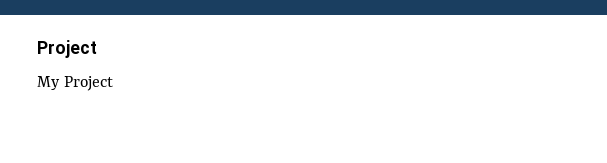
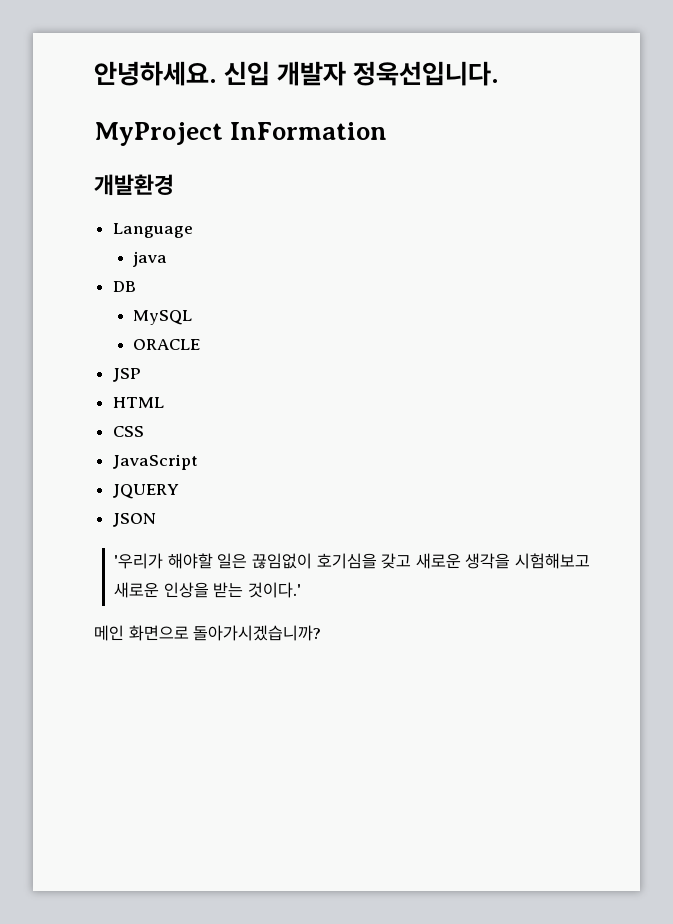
[37,40,97,58] [37,76,113,91] Project // My Project -> [94,61,500,86] [94,122,388,146] [94,174,174,196] [112,223,193,238] [132,251,167,267] [112,281,136,292] [132,310,192,325] [132,339,200,350] [112,368,141,382] [112,397,164,408] [112,426,144,437] [112,454,198,470] [112,484,179,499] [112,513,156,527] [114,553,590,569] [114,582,301,598] [94,625,322,641] 안녕하세요. 신입 개발자 정욱선입니다. // MyProject InFormation // 개발환경 // Language // java // DB // MySQL // ORACLE // JSP // HTML // CSS // JavaScript // JQUERY // JSON // '우리가 해야할 일은 끊임없이 호기심을 갖고 새로운 생각을 시험해보고 새로운 인상을 받는 것이다.' // 메인 화면으로 돌아가시겠습니까?

